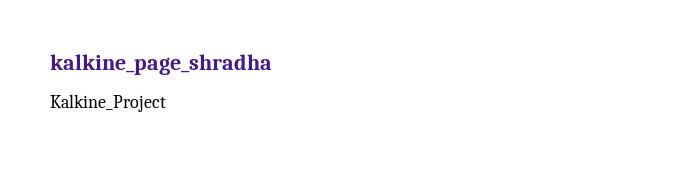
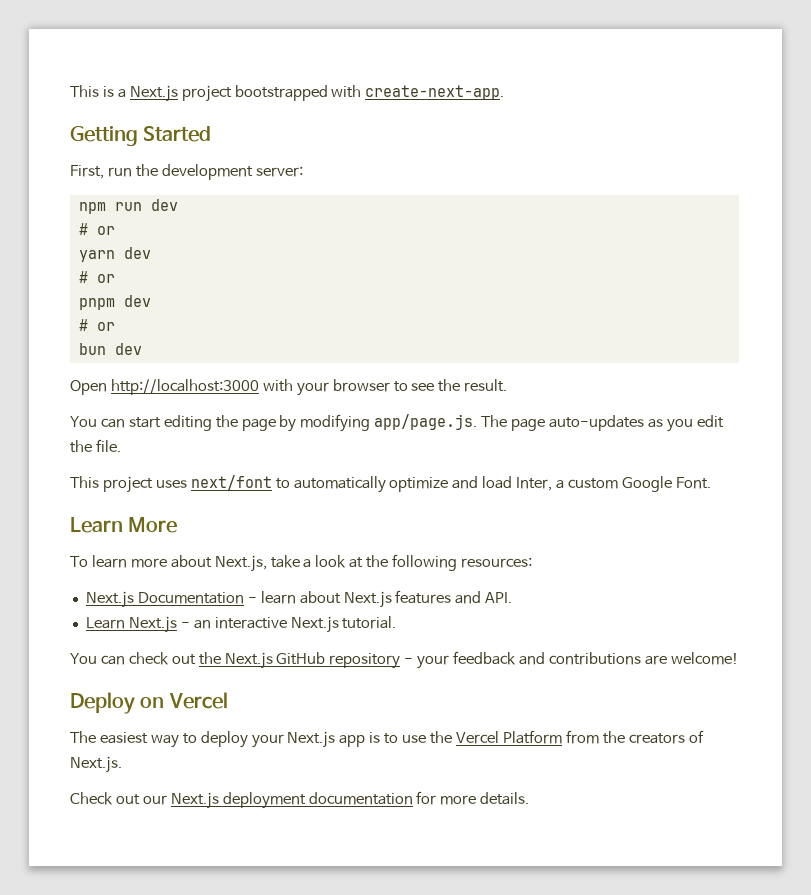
[50,54,272,75] [50,94,166,112] kalkine_page_shradha // Kalkine_Project -> [70,85,505,102] [70,126,212,146] [70,164,303,180] [78,199,178,214] [78,223,115,235] [78,247,151,262] [78,271,115,283] [78,295,151,310] [78,319,115,331] [78,343,142,355] [70,379,508,396] [70,414,724,432] [70,439,121,453] [70,475,711,493] [70,517,178,533] [70,554,533,572] [85,590,513,608] [85,616,397,633] [70,651,739,669] [70,692,228,714] [70,730,704,748] [70,756,122,773] [70,791,530,809] This is a Next.js project bootstrapped with create-next-app. // Getting Started // First, run the development server: // npm run dev // # or // yarn dev // # or // pnpm dev // # or // bun dev // Open http://localhost:3000 with your browser to see the result. // You can start editing the page by modifying app/page.js. The page auto-updates as you edit the file. // This project uses next/font to automatically optimize and load Inter, a custom Google Font. // Learn More // To learn more about Next.js, take a look at the following resources: // Next.js Documentation - learn about Next.js features and API. // Learn Next.js - an interactive Next.js tutorial. // You can check out the Next.js GitHub repository - your feedback and contributions are welcome! // Deploy on Vercel // The easiest way to deploy your Next.js app is to use the Vercel Platform from the creators of Next.js. // Check out our Next.js deployment documentation for more details.

